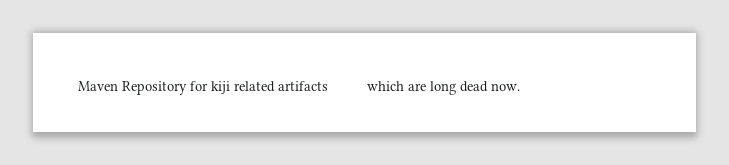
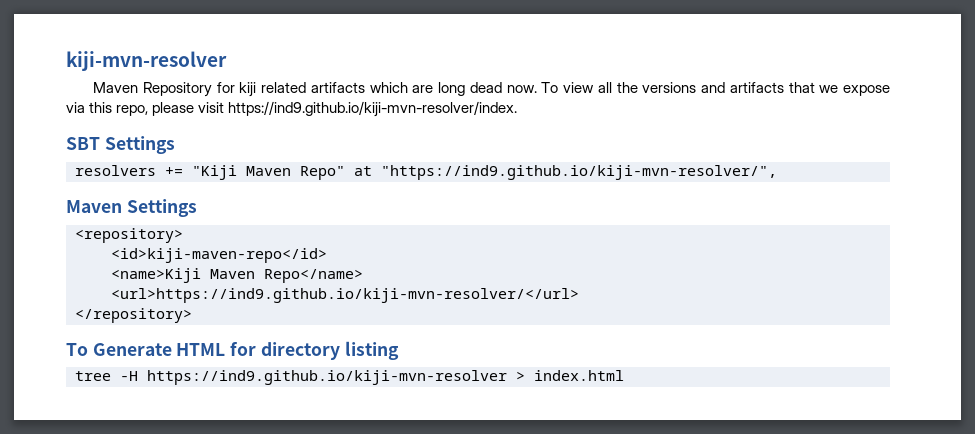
(78, 86) none -> [66,51,227,71] kiji-mvn-resolver //
(520, 87) none -> [541,82,890,96] [66,101,518,117] [66,136,175,154] [75,165,777,180] [66,199,197,217] [75,228,183,243] [111,248,327,263] [111,268,363,283] [111,288,579,303] [75,308,192,323] [66,341,399,360] [75,370,624,385] To view all the versions and artifacts that we expose via this repo, please visit https://ind9.github.io/kiji-mvn-resolver/index. // SBT Settings // resolvers += "Kiji Maven Repo" at "https://ind9.github.io/kiji-mvn-resolver/", // Maven Settings // <repository> // <id>kiji-maven-repo</id> // <name>Kiji Maven Repo</name> // <url>https://ind9.github.io/kiji-mvn-resolver/</url> // </repository> // To Generate HTML for directory listing // tree -H https://ind9.github.io/kiji-mvn-resolver > index.html

